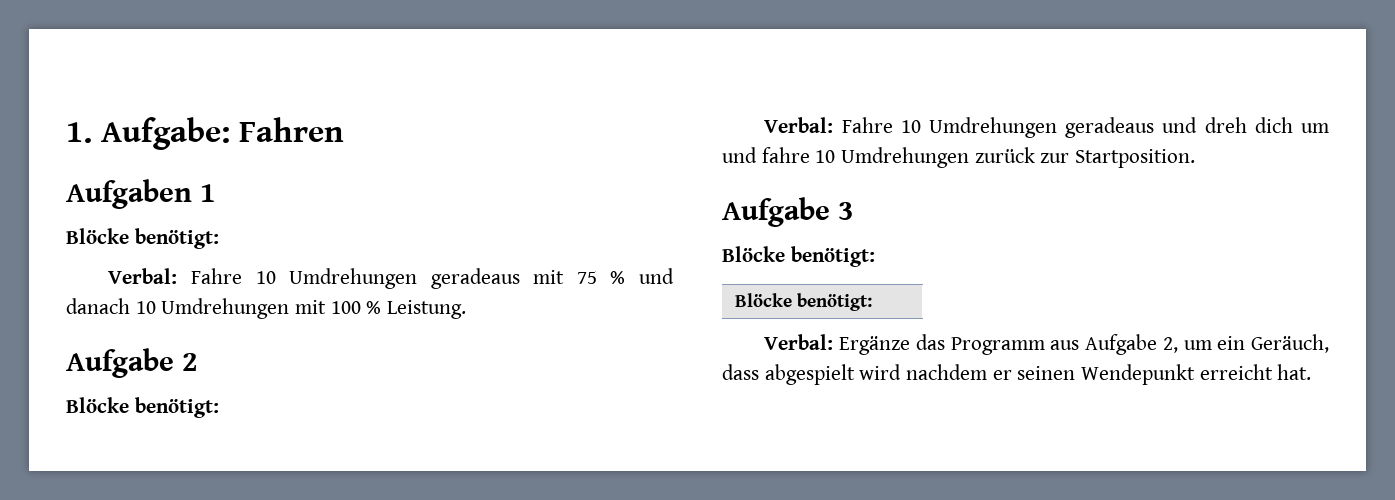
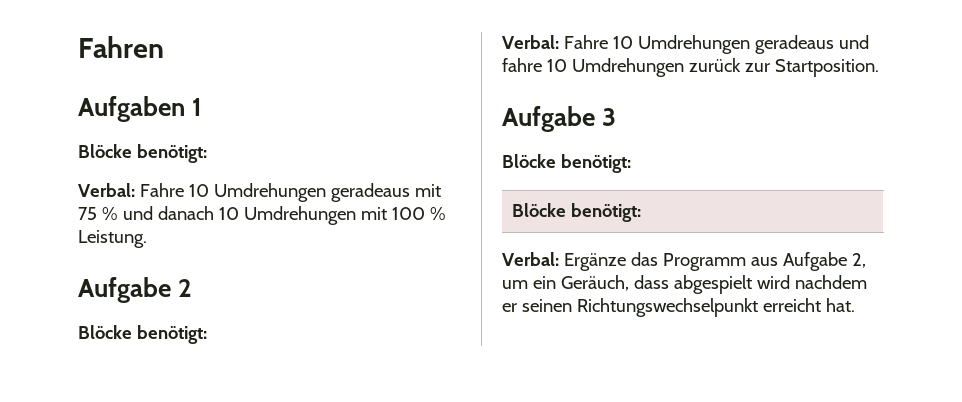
[66,117,230,150] 1. Aufgabe: -> (78, 47) none
[1204,117,1329,133] [722,147,757,163] dreh dich um und -> (869, 42) none
[1081,364,1196,385] Wendepunkt -> [576,298,758,317] Richtungswechselpunkt

